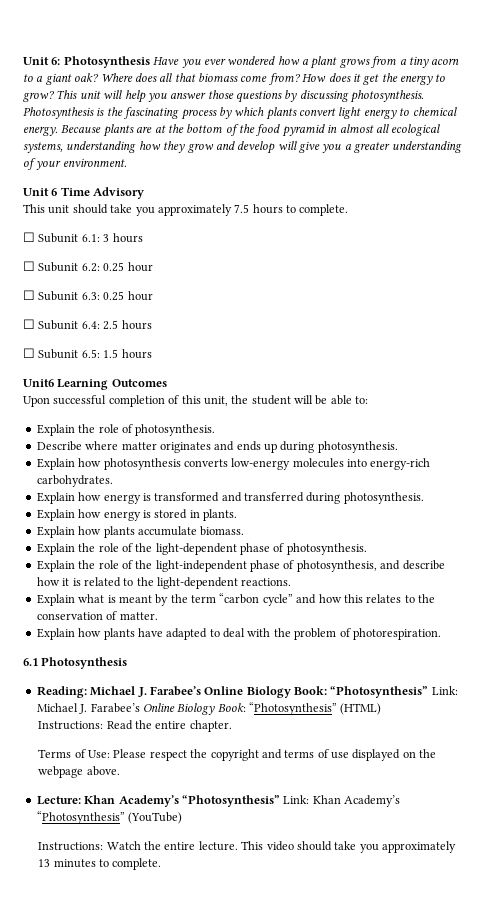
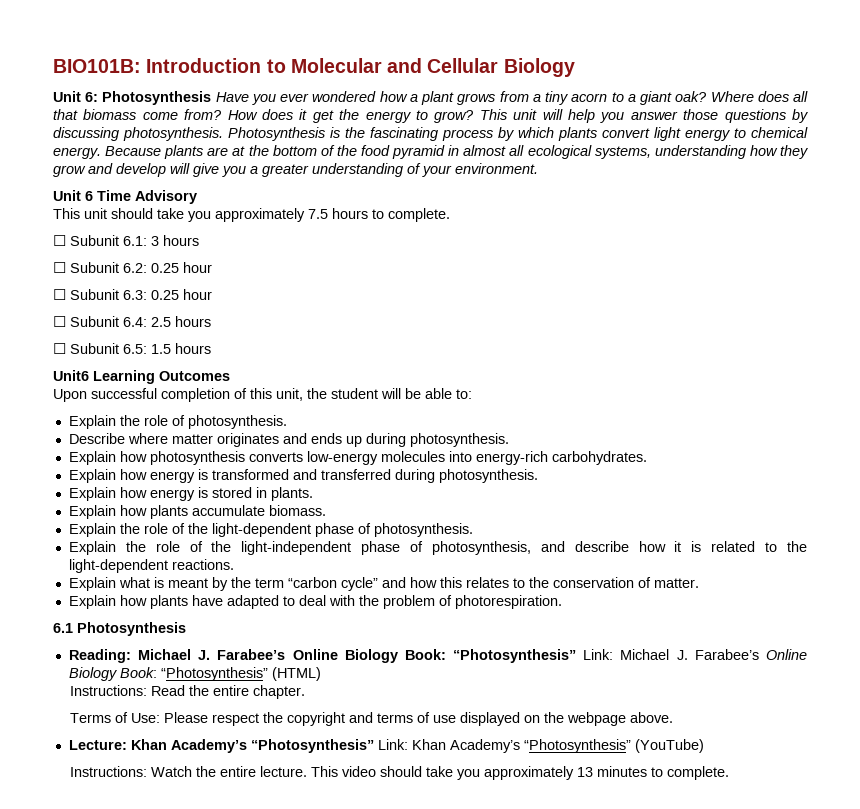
(23, 61) none -> [53,58,575,77] BIO101B: Introduction to Molecular and Cellular Biology //

